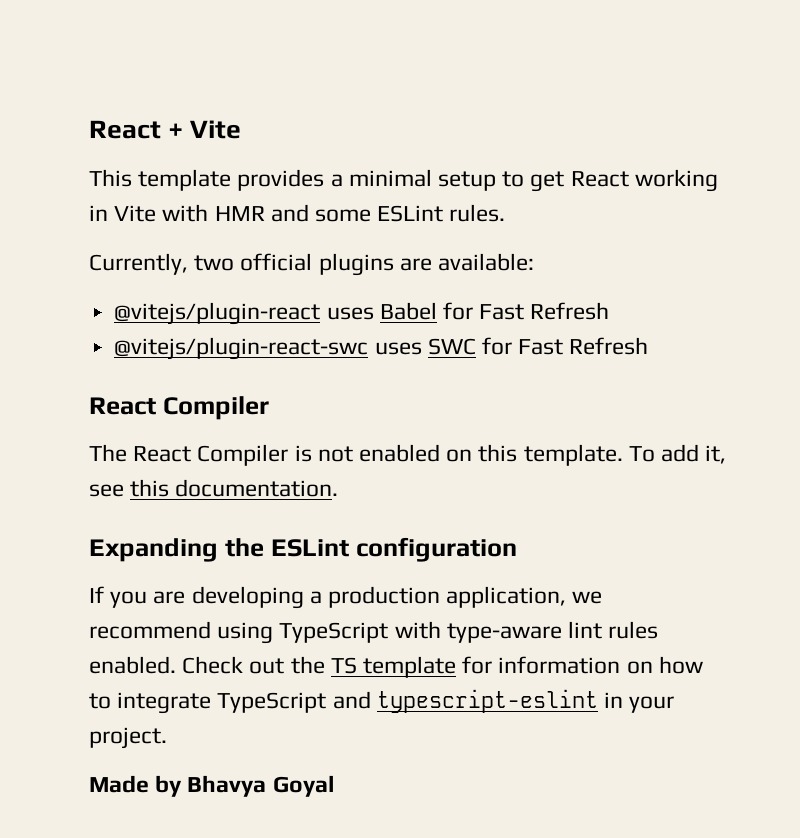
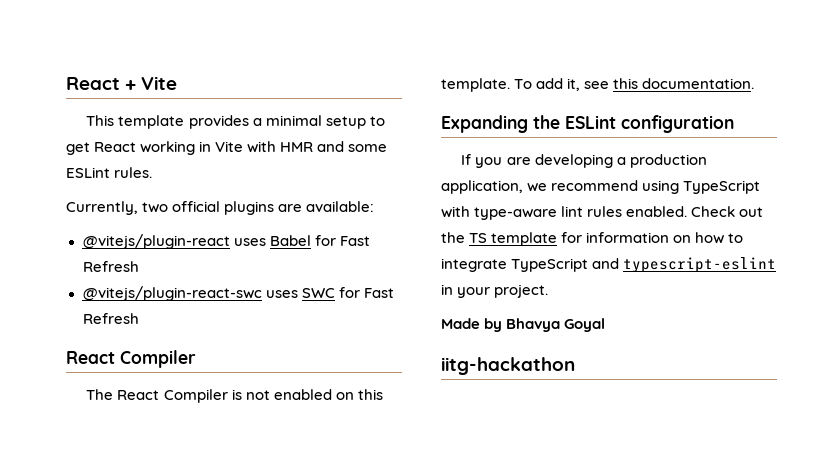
(334, 786) none -> [441,357,575,375] // iitg-hackathon

